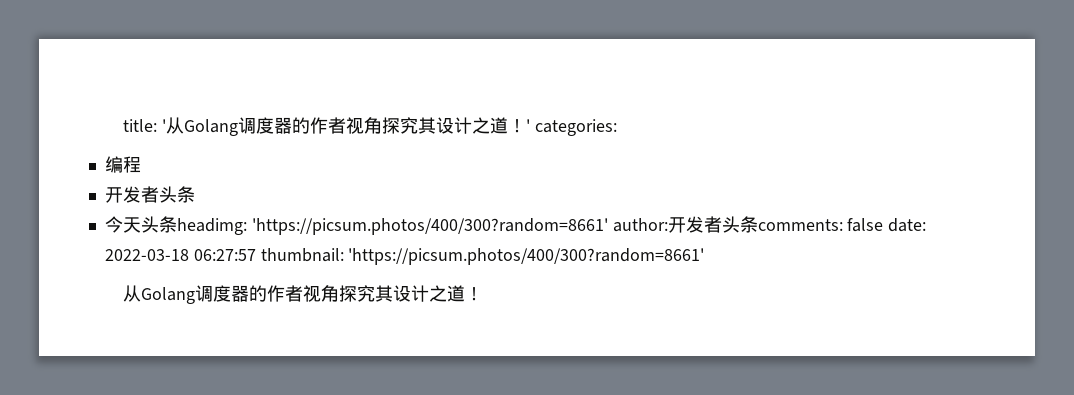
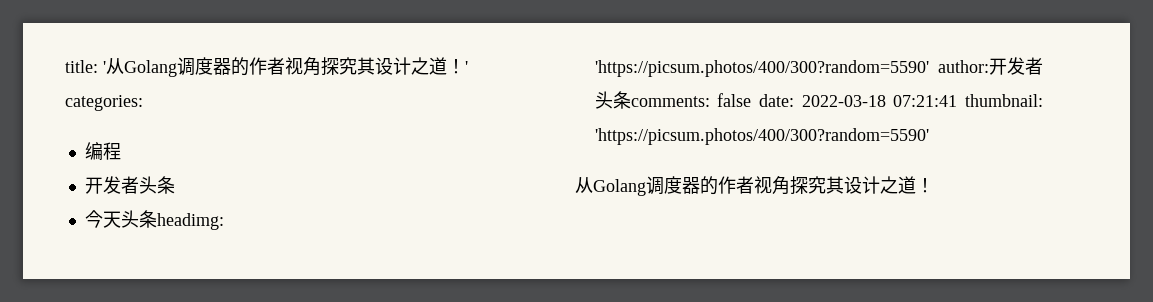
[251,218,608,235] 'https://picsum.photos/400/300?random=8661' -> [594,60,929,77] 'https://picsum.photos/400/300?random=5590'
[193,248,705,265] 06:27:57 thumbnail: 'https://picsum.photos/400/300?random=8661' -> [893,94,1043,107] [594,128,929,145] 07:21:41 thumbnail: 'https://picsum.photos/400/300?random=5590'

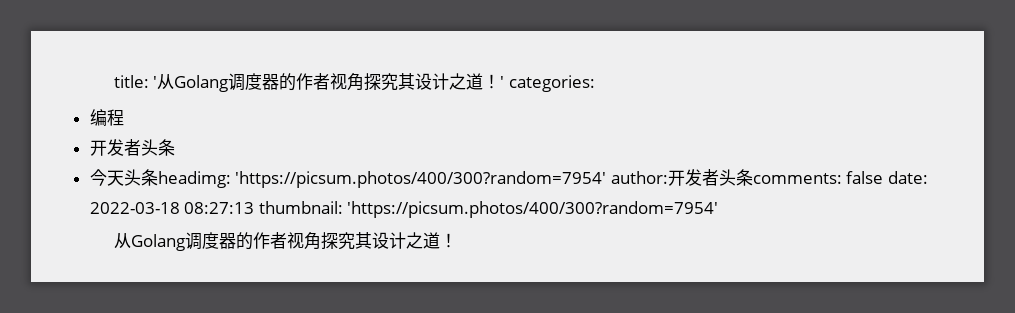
[594,60,929,77] 'https://picsum.photos/400/300?random=5590' -> [235,171,607,188] 'https://picsum.photos/400/300?random=7954'
[893,94,1043,107] [594,128,929,145] 07:21:41 thumbnail: 'https://picsum.photos/400/300?random=5590' -> [184,201,719,218] 08:27:13 thumbnail: 'https://picsum.photos/400/300?random=7954'

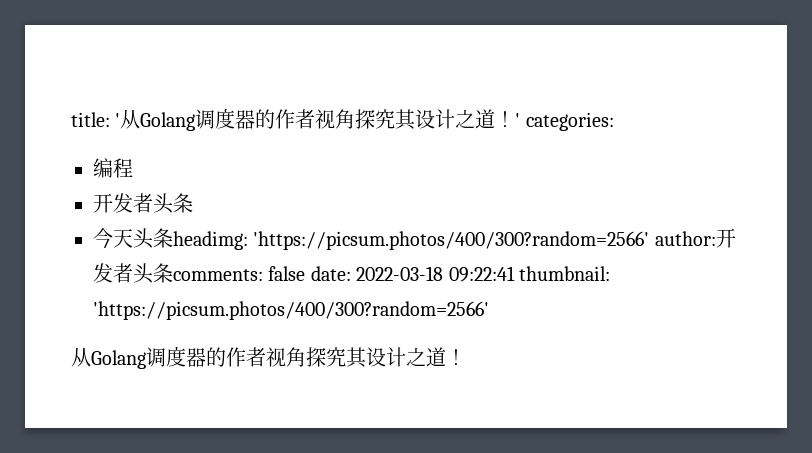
[235,171,607,188] 'https://picsum.photos/400/300?random=7954' -> [253,231,650,250] 'https://picsum.photos/400/300?random=2566'
[184,201,719,218] 08:27:13 thumbnail: 'https://picsum.photos/400/300?random=7954' -> [448,266,610,282] [93,301,489,320] 09:22:41 thumbnail: 'https://picsum.photos/400/300?random=2566'

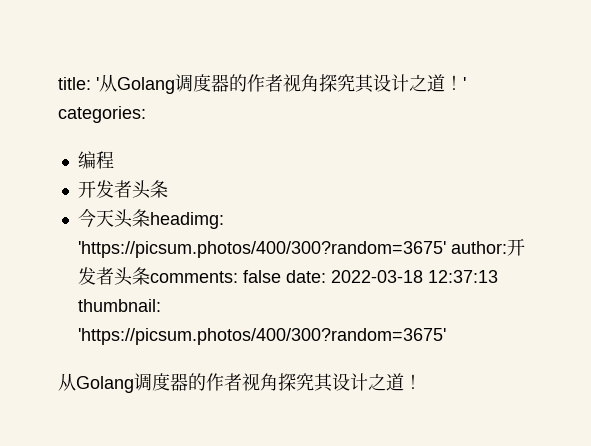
[253,231,650,250] 'https://picsum.photos/400/300?random=2566' -> [77,241,446,258] 'https://picsum.photos/400/300?random=3675'
[448,266,610,282] [93,301,489,320] 09:22:41 thumbnail: 'https://picsum.photos/400/300?random=2566' -> [427,270,498,283] [77,299,161,312] [77,328,446,345] 12:37:13 thumbnail: 'https://picsum.photos/400/300?random=3675'

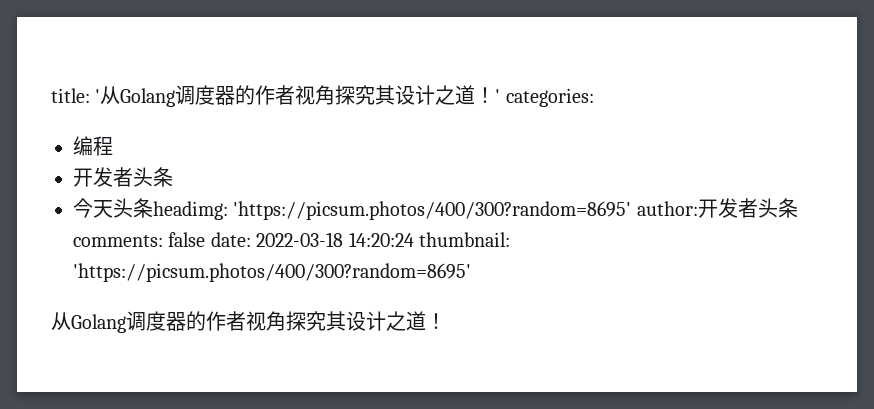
[77,241,446,258] 'https://picsum.photos/400/300?random=3675' -> [233,201,632,220] 'https://picsum.photos/400/300?random=8695'
[427,270,498,283] [77,299,161,312] [77,328,446,345] 12:37:13 thumbnail: 'https://picsum.photos/400/300?random=3675' -> [348,232,510,247] [73,263,471,282] 14:20:24 thumbnail: 'https://picsum.photos/400/300?random=8695'

